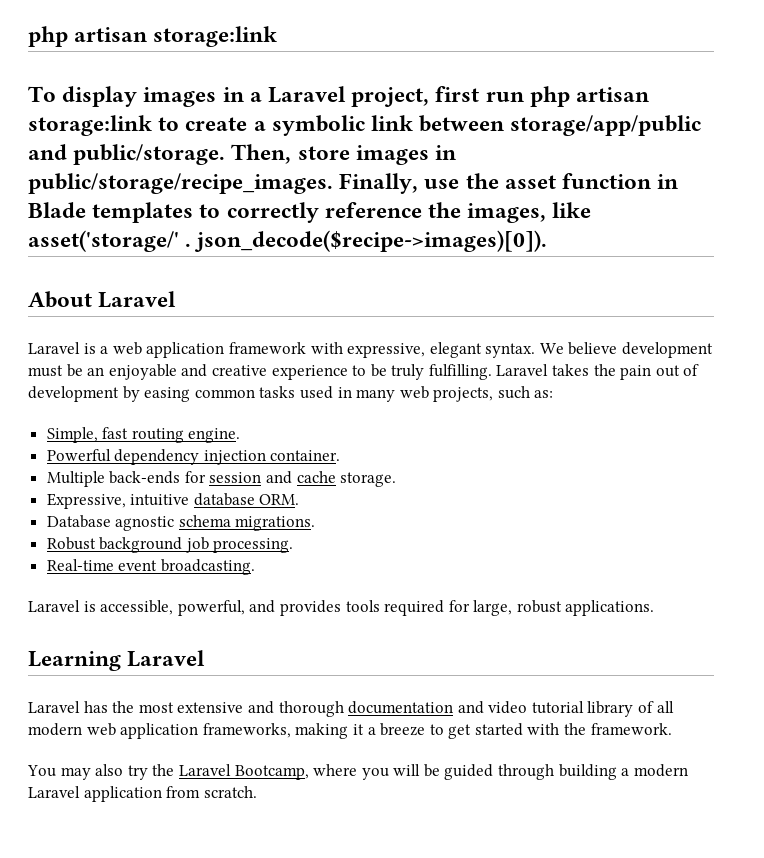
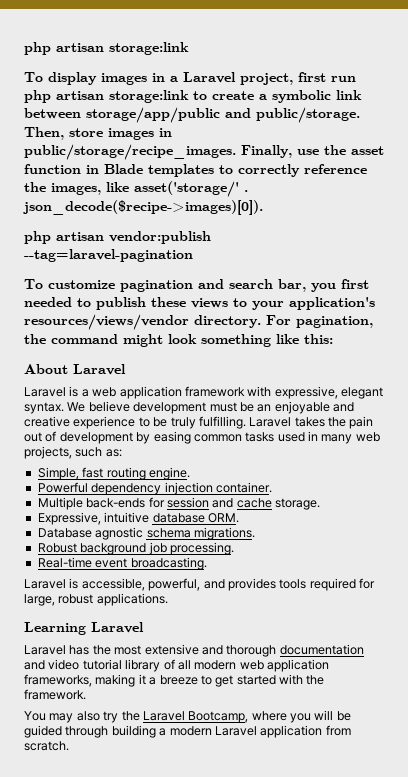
(548, 241) none -> [24,231,211,244] [24,249,193,262] [24,279,369,292] [24,297,375,310] [24,314,373,330] [24,334,333,347] // php artisan vendor:publish --tag=laravel-pagination // To customize pagination and search bar, you first needed to publish these views to your application's resources/views/vendor directory. For pagination, the command might look something like this:

